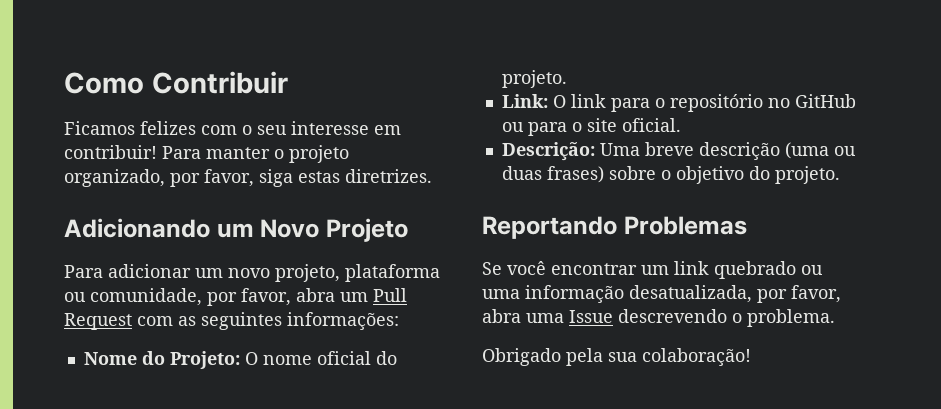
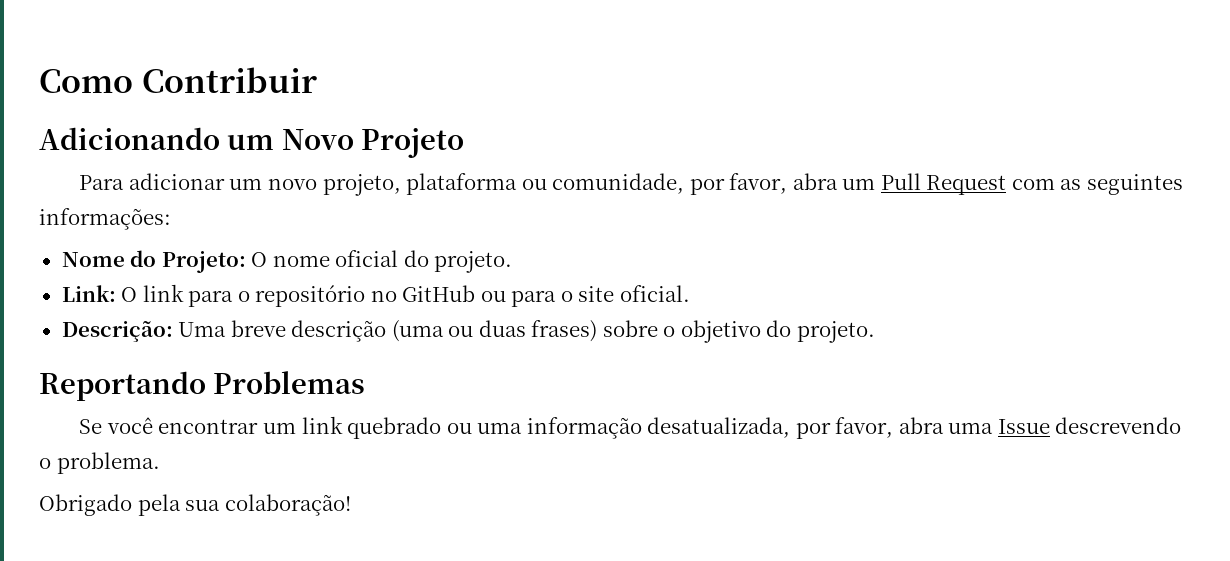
[64,121,401,135] [64,145,349,163] [64,169,432,187] // Ficamos felizes com o seu interesse em contribuir! Para manter o projeto organizado, por favor, siga estas diretrizes. -> (317, 80) none

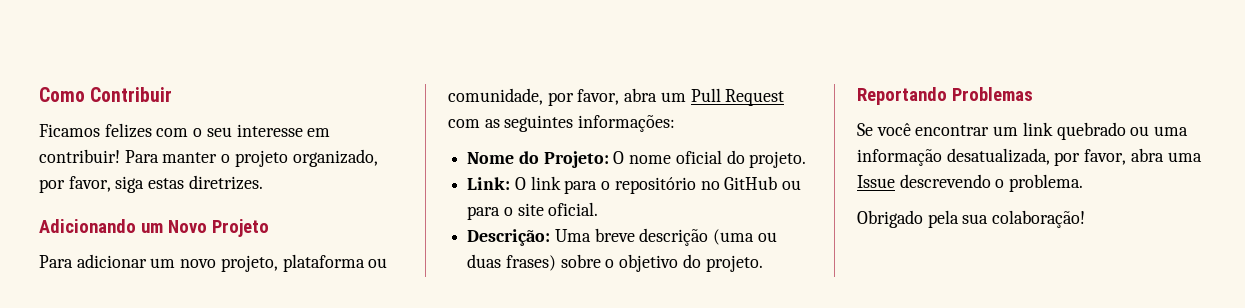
(317, 80) none -> [39,123,331,138] [39,149,378,167] [39,175,263,193] // Ficamos felizes com o seu interesse em contribuir! Para manter o projeto organizado, por favor, siga estas diretrizes.

